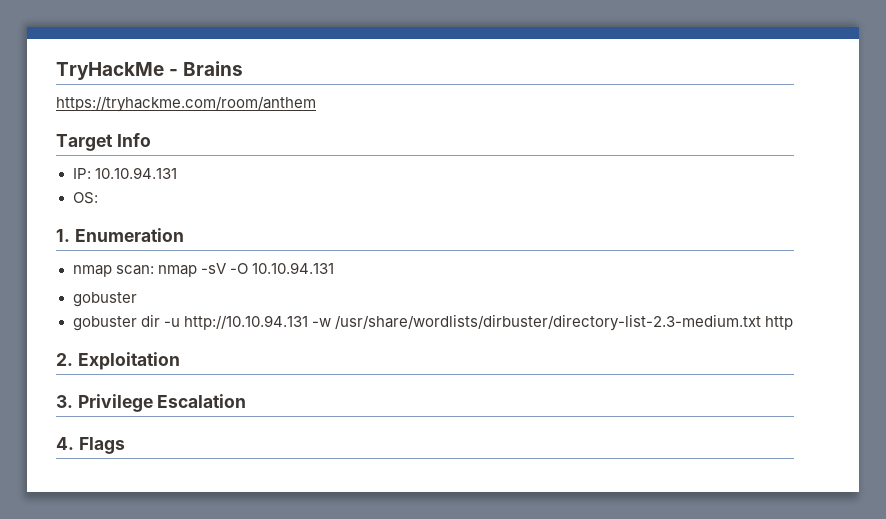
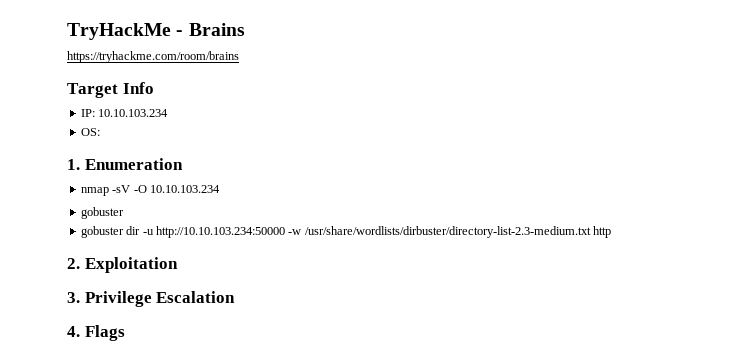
[56,96,316,112] https://tryhackme.com/room/anthem -> [67,51,239,63] https://tryhackme.com/room/brains
[94,167,177,179] 10.10.94.131 -> [98,109,169,117] 10.10.103.234
[115,265,197,277] scan: nmap -> (109, 191) none
[251,262,334,274] 10.10.94.131 -> [149,185,220,193] 10.10.103.234
[183,315,308,330] http://10.10.94.131 -> [155,226,285,238] http://10.10.103.234:50000

